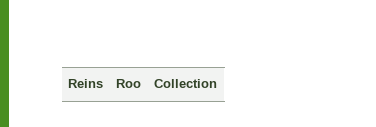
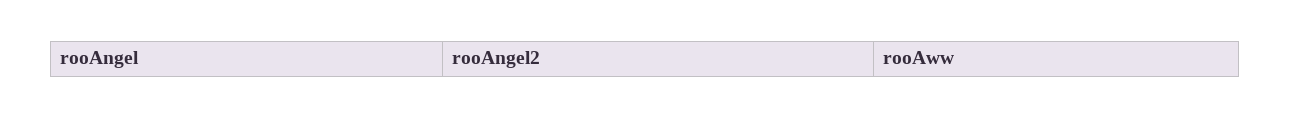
[68,79,104,88] [116,79,142,88] [154,79,218,88] Reins | Roo | Collection -> [59,51,139,68] [451,51,540,68] [882,51,954,64] rooAngel | rooAngel2 | rooAww

